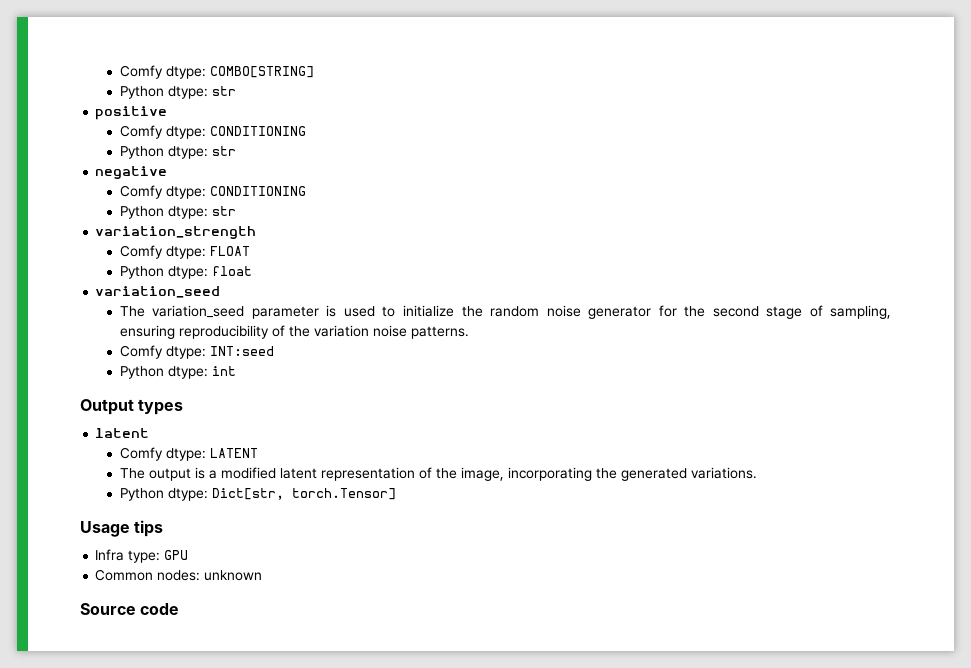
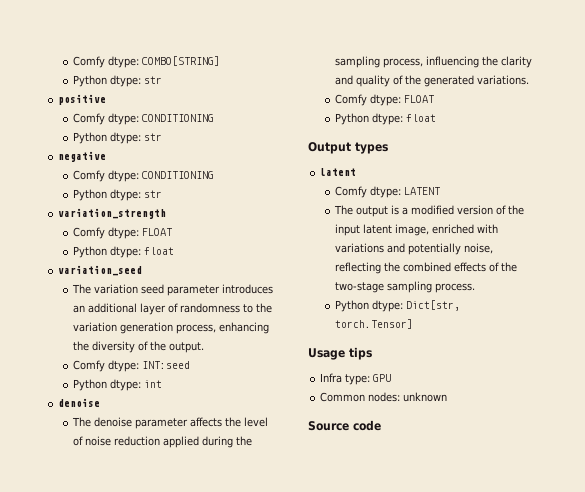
[152,305,891,319] [119,325,469,339] variation_seed parameter is used to initialize the random noise generator for the second stage of sampling, ensuring reproducibility of the variation noise patterns. -> [94,284,274,296] [73,303,273,315] [73,322,270,334] [73,341,205,353] variation seed parameter introduces an additional layer of randomness to the variation generation process, enhancing the diversity of the output.
(236, 371) none -> [58,398,101,407] [72,417,269,429] [73,436,253,448] [335,56,533,68] [335,75,530,87] [335,94,435,106] [335,113,437,125] // denoise // The denoise parameter affects the level of noise reduction applied during the sampling process, influencing the clarity and quality of the generated variations. // Comfy dtype: FLOAT // Python dtype: float
[279,467,757,481] latent representation of the image, incorporating the generated variations. -> [457,205,525,215] [335,224,499,236] [335,243,494,255] [335,262,518,274] [335,281,476,293] version of the input latent image, enriched with variations and potentially noise, reflecting the combined effects of the two-stage sampling process.

